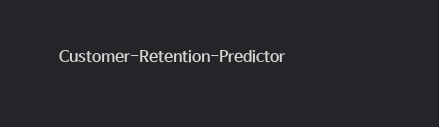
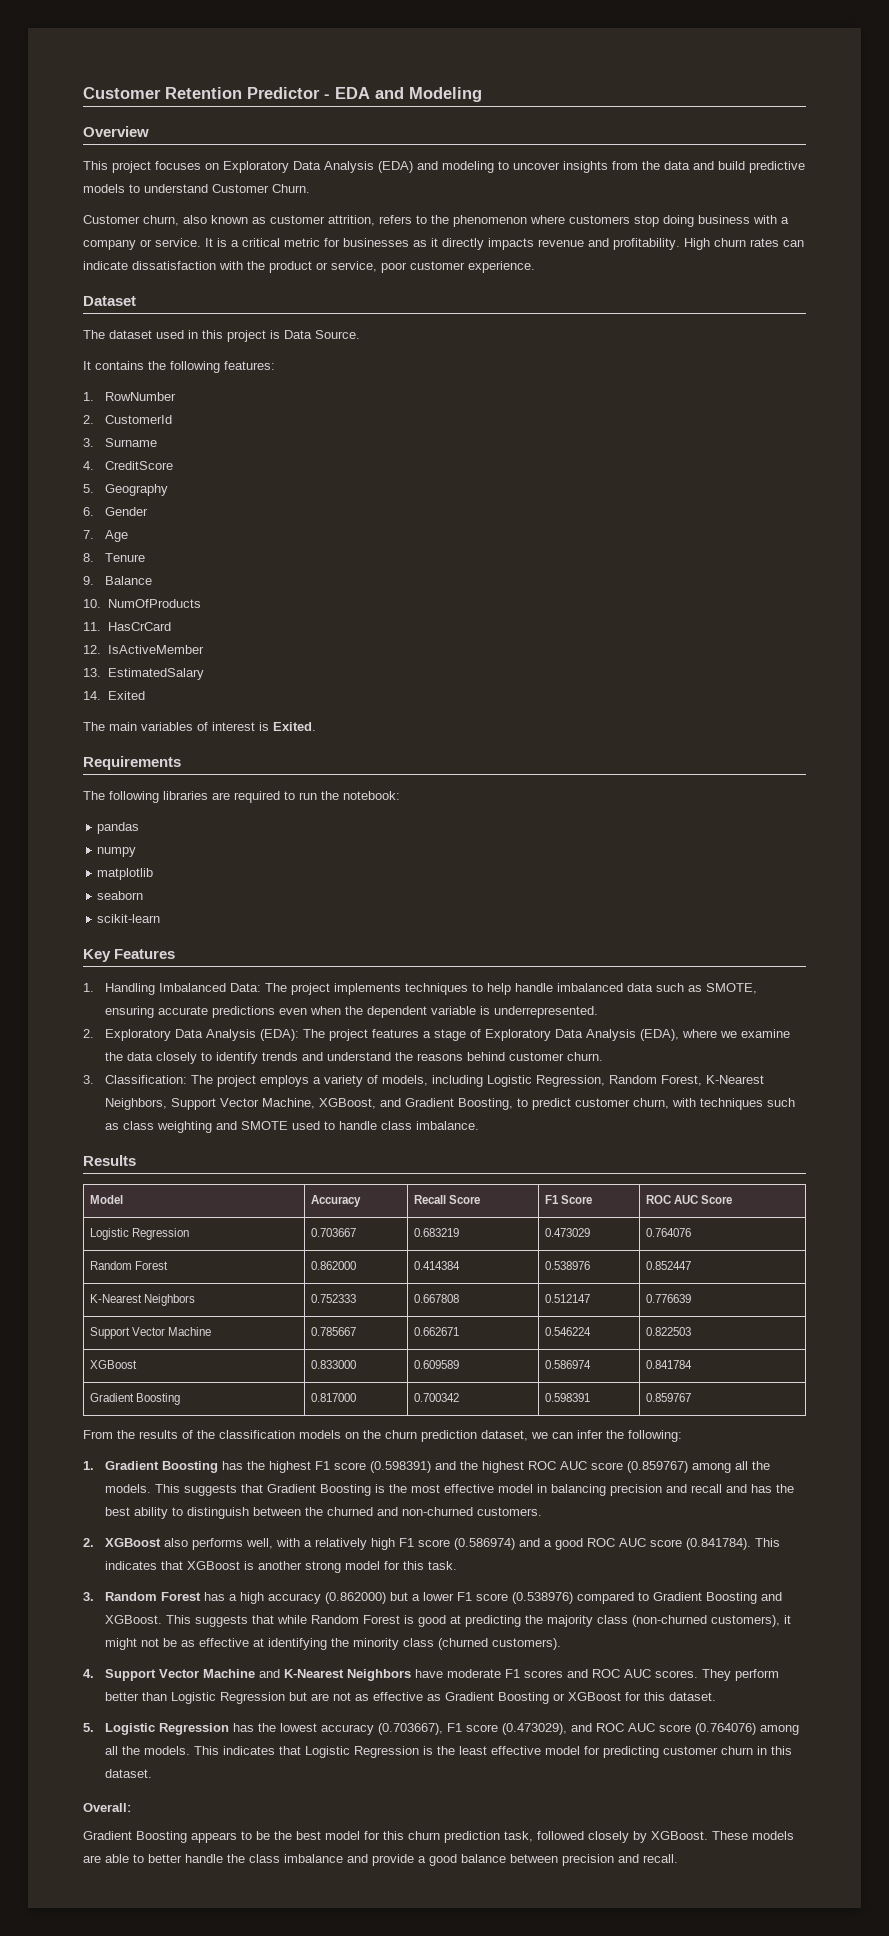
[59,50,286,63] Customer-Retention-Predictor -> [83,87,482,102] [83,126,149,137] [83,161,805,173] [83,184,310,193] [83,215,789,227] [83,238,804,250] [83,261,535,273] [83,296,136,306] [83,330,360,342] [83,361,275,373] [83,392,177,401] [83,415,173,424] [83,438,158,447] [83,461,174,470] [83,484,169,496] [83,507,149,516] [83,530,129,542] [83,553,146,562] [83,576,153,585] [83,599,201,608] [83,622,171,631] [83,645,204,654] [83,668,204,680] [83,691,145,700] [83,722,316,731] [83,756,181,770] [83,791,400,803] [97,822,140,834] [97,847,137,857] [97,868,154,880] [97,891,144,900] [97,914,161,923] [83,949,176,962] [83,983,758,995] [105,1006,599,1018] [83,1029,791,1041] [105,1052,604,1064] [83,1075,765,1087] [105,1098,796,1110] [105,1121,480,1133] [83,1155,136,1166] [89,1195,123,1204] [310,1195,361,1207] [413,1195,480,1204] [544,1195,592,1204] [645,1195,733,1204] [89,1228,189,1240] [310,1228,356,1237] [413,1228,459,1237] [544,1228,590,1237] [645,1228,691,1237] [89,1261,168,1270] [310,1261,356,1270] [413,1261,460,1270] [544,1261,590,1270] [645,1261,691,1270] [89,1294,195,1306] [310,1294,356,1303] [413,1294,459,1303] [544,1294,590,1303] [645,1294,691,1303] [89,1327,212,1339] [310,1327,356,1336] [413,1327,459,1336] [544,1327,591,1336] [645,1327,691,1336] [89,1360,137,1369] [310,1360,356,1369] [413,1360,459,1369] [544,1360,591,1369] [645,1360,692,1369] [89,1393,180,1405] [310,1393,356,1402] [413,1393,459,1402] [544,1393,590,1402] [645,1393,691,1402] [83,1430,682,1442] [83,1461,771,1473] [105,1484,795,1496] [105,1507,543,1519] [83,1538,781,1550] [105,1561,458,1573] [83,1592,783,1604] [105,1615,792,1627] [105,1638,562,1650] [83,1669,780,1681] [105,1692,717,1704] [83,1723,800,1735] [105,1746,793,1758] [105,1769,153,1778] [83,1803,131,1812] [83,1831,794,1843] [83,1854,678,1866] Customer Retention Predictor - EDA and Modeling // Overview // This project focuses on Exploratory Data Analysis (EDA) and modeling to uncover insights from the data and build predictive models to understand Customer Churn. // Customer churn, also known as customer attrition, refers to the phenomenon where customers stop doing business with a company or service. It is a critical metric for businesses as it directly impacts revenue and profitability. High churn rates can indicate dissatisfaction with the product or service, poor customer experience. // Dataset // The dataset used in this project is Data Source. // It contains the following features: // 1. RowNumber // 2. CustomerId // 3. Surname // 4. CreditScore // 5. Geography // 6. Gender // 7. Age // 8. Tenure // 9. Balance // 10. NumOfProducts // 11. HasCrCard // 12. IsActiveMember // 13. EstimatedSalary // 14. Exited // The main variables of interest is Exited. // Requirements // The following libraries are required to run the notebook: // pandas // numpy // matplotlib // seaborn // scikit-learn // Key Features // 1. Handling Imbalanced Data: The project implements techniques to help handle imbalanced data such as SMOTE, ensuring accurate predictions even when the dependent variable is underrepresented. // 2. Exploratory Data Analysis (EDA): The project features a stage of Exploratory Data Analysis (EDA), where we examine the data closely to identify trends and understand the reasons behind customer churn. // 3. Classification: The project employs a variety of models, including Logistic Regression, Random Forest, K-Nearest Neighbors, Support Vector Machine, XGBoost, and Gradient Boosting, to predict customer churn, with techniques such as class weighting and SMOTE used to handle class imbalance. // Results // Model | Accuracy | Recall Score | F1 Score | ROC AUC Score // Logistic Regression | 0.703667 | 0.683219 | 0.473029 | 0.764076 // Random Forest | 0.862000 | 0.414384 | 0.538976 | 0.852447 // K-Nearest Neighbors | 0.752333 | 0.667808 | 0.512147 | 0.776639 // Support Vector Machine | 0.785667 | 0.662671 | 0.546224 | 0.822503 // XGBoost | 0.833000 | 0.609589 | 0.586974 | 0.841784 // Gradient Boosting | 0.817000 | 0.700342 | 0.598391 | 0.859767 // From the results of the classification models on the churn prediction dataset, we can infer the following: // 1. Gradient Boosting has the highest F1 score (0.598391) and the highest ROC AUC score (0.859767) among all the models. This suggests that Gradient Boosting is the most effective model in balancing precision and recall and has the best ability to distinguish between the churned and non-churned customers. // 2. XGBoost also performs well, with a relatively high F1 score (0.586974) and a good ROC AUC score (0.841784). This indicates that XGBoost is another strong model for this task. // 3. Random Forest has a high accuracy (0.862000) but a lower F1 score (0.538976) compared to Gradient Boosting and XGBoost. This suggests that while Random Forest is good at predicting the majority class (non-churned customers), it might not be as effective at identifying the minority class (churned customers). // 4. Support Vector Machine and K-Nearest Neighbors have moderate F1 scores and ROC AUC scores. They perform better than Logistic Regression but are not as effective as Gradient Boosting or XGBoost for this dataset. // 5. Logistic Regression has the lowest accuracy (0.703667), F1 score (0.473029), and ROC AUC score (0.764076) among all the models. This indicates that Logistic Regression is the least effective model for predicting customer churn in this dataset. // Overall: // Gradient Boosting appears to be the best model for this churn prediction task, followed closely by XGBoost. These models are able to better handle the class imbalance and provide a good balance between precision and recall.

